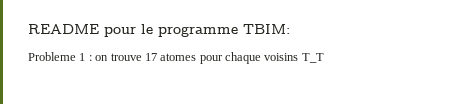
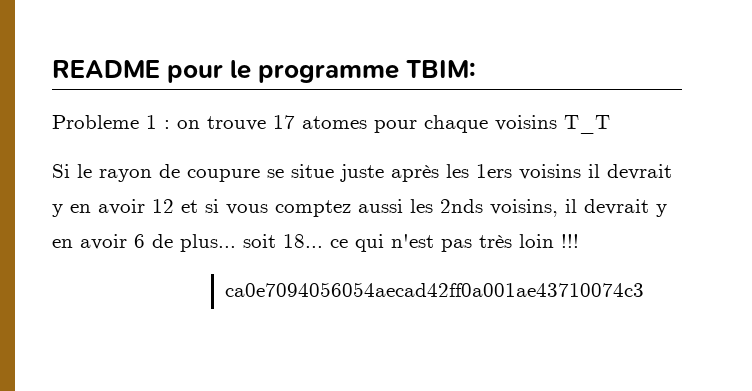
(324, 58) none -> [52,164,672,182] [52,199,667,217] [52,234,579,252] [224,282,644,297] // Si le rayon de coupure se situe juste après les 1ers voisins il devrait y en avoir 12 et si vous comptez aussi les 2nds voisins, il devrait y en avoir 6 de plus... soit 18... ce qui n'est pas très loin !!! // ca0e7094056054aecad42ff0a001ae43710074c3

